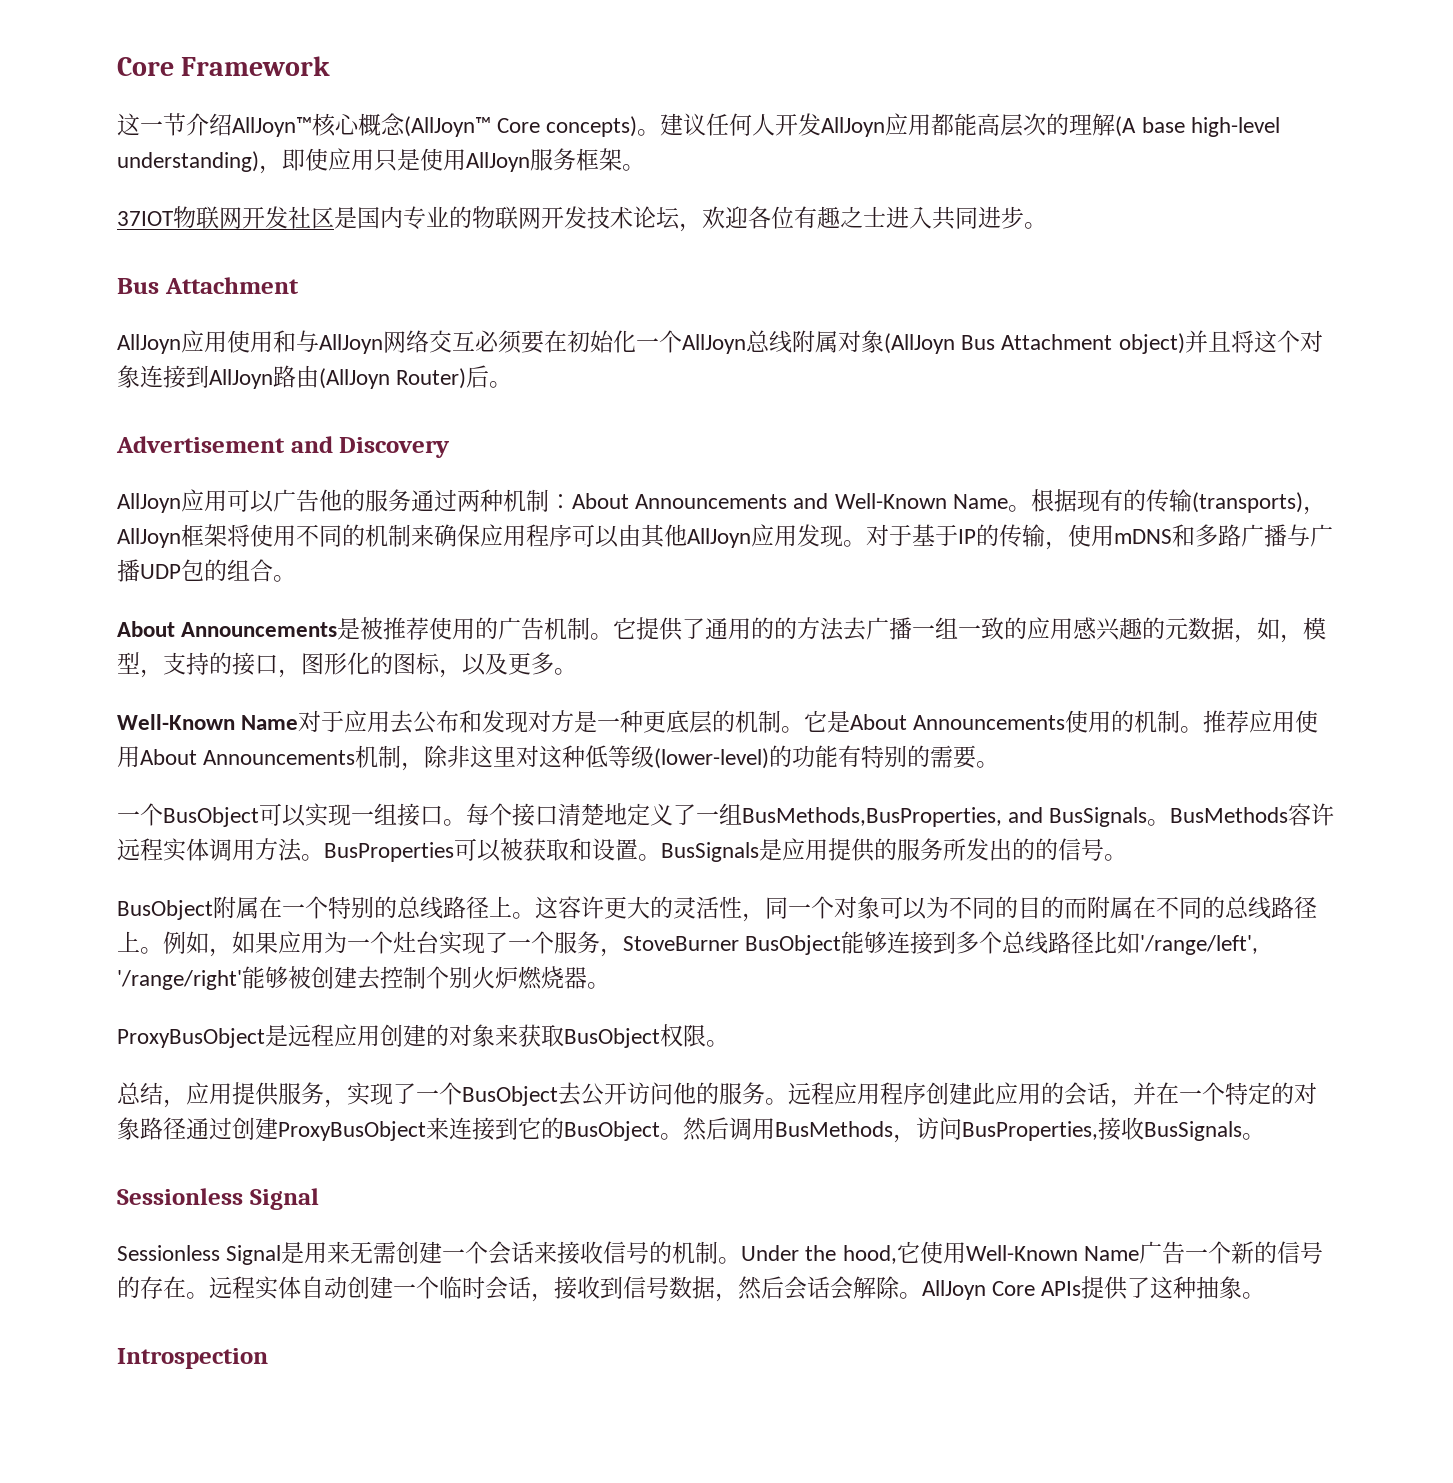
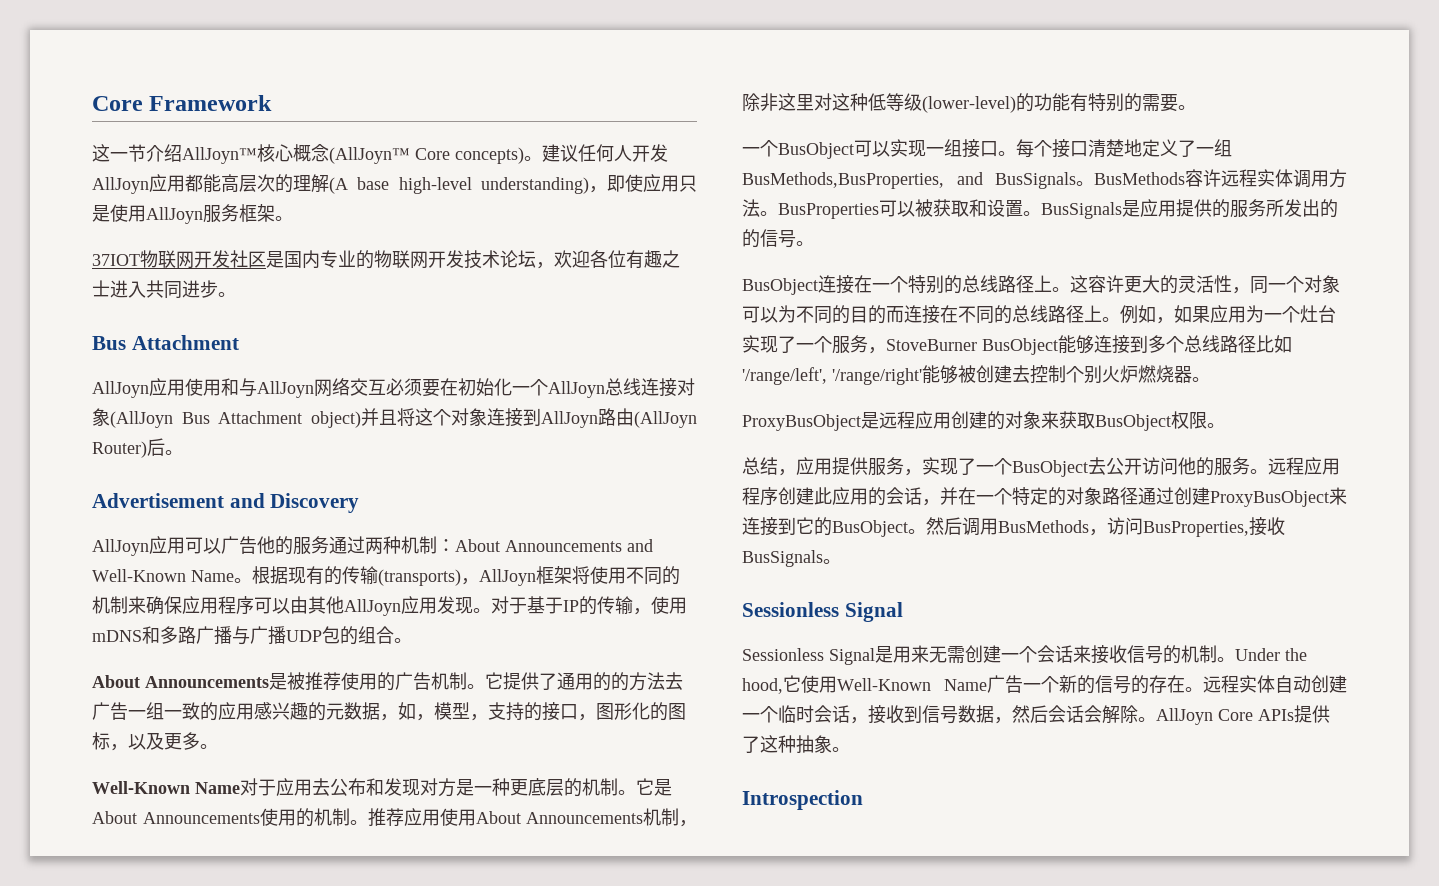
[792,330,838,353] 附属 -> [641,378,677,397] 连接
[889,617,913,640] 播 -> [110,702,128,720] 告
[213,896,259,919] 附属 -> [818,275,854,294] 连接
[1087,896,1133,919] 附属 -> [904,305,940,324] 连接

